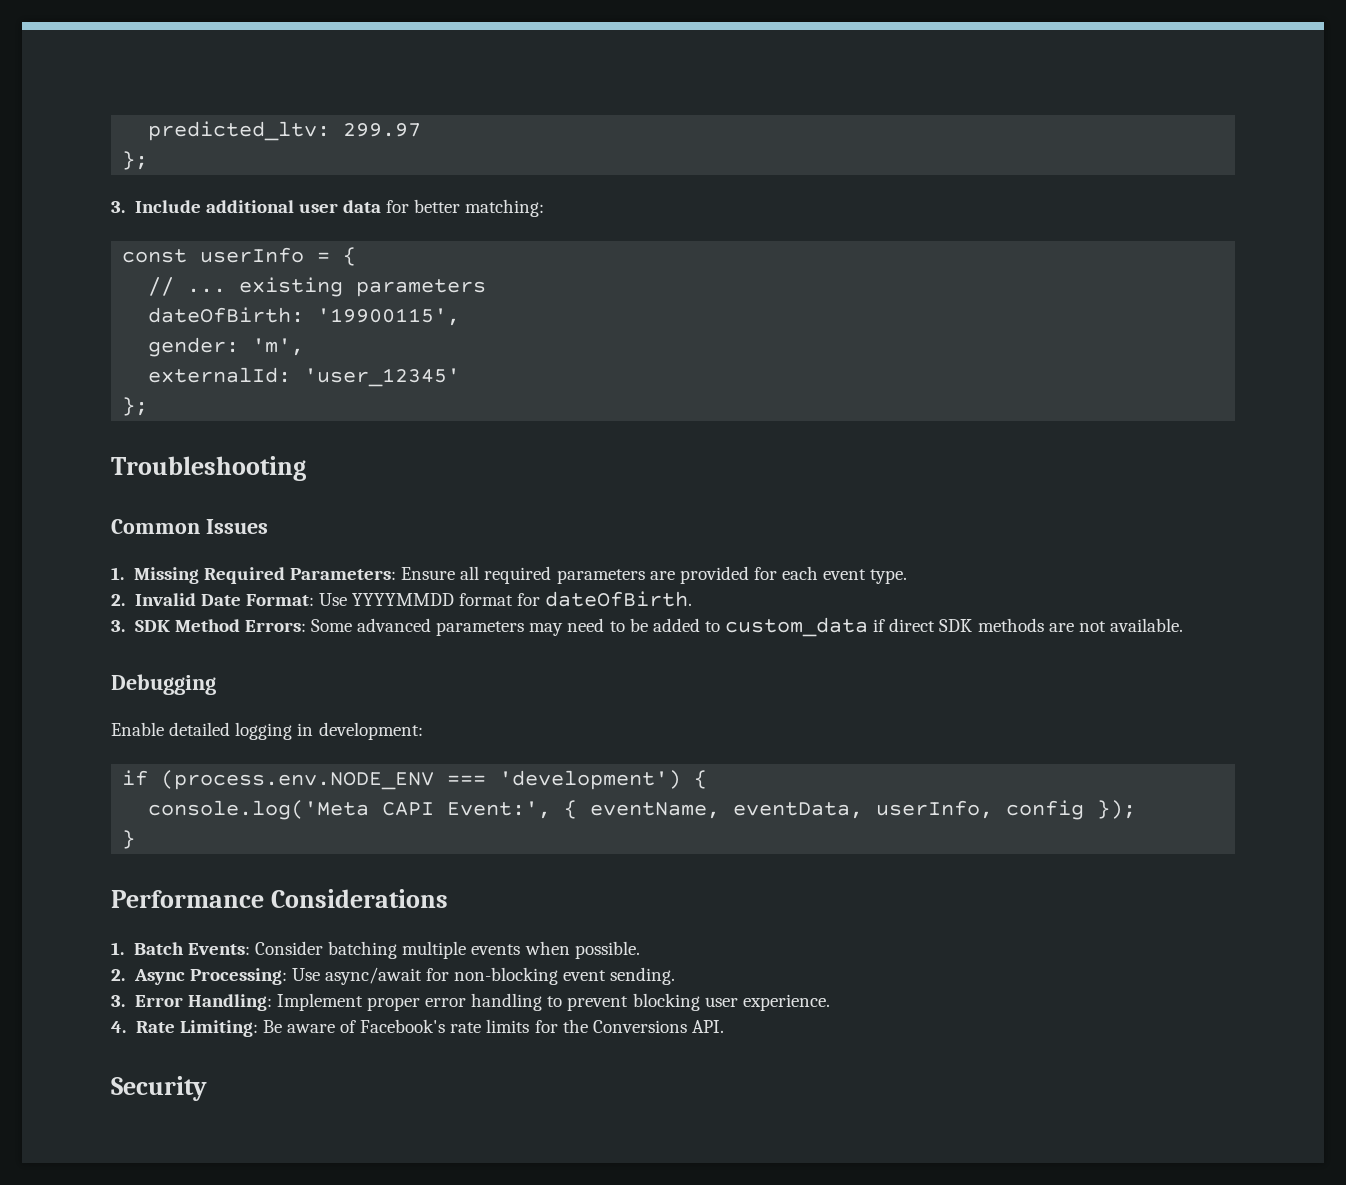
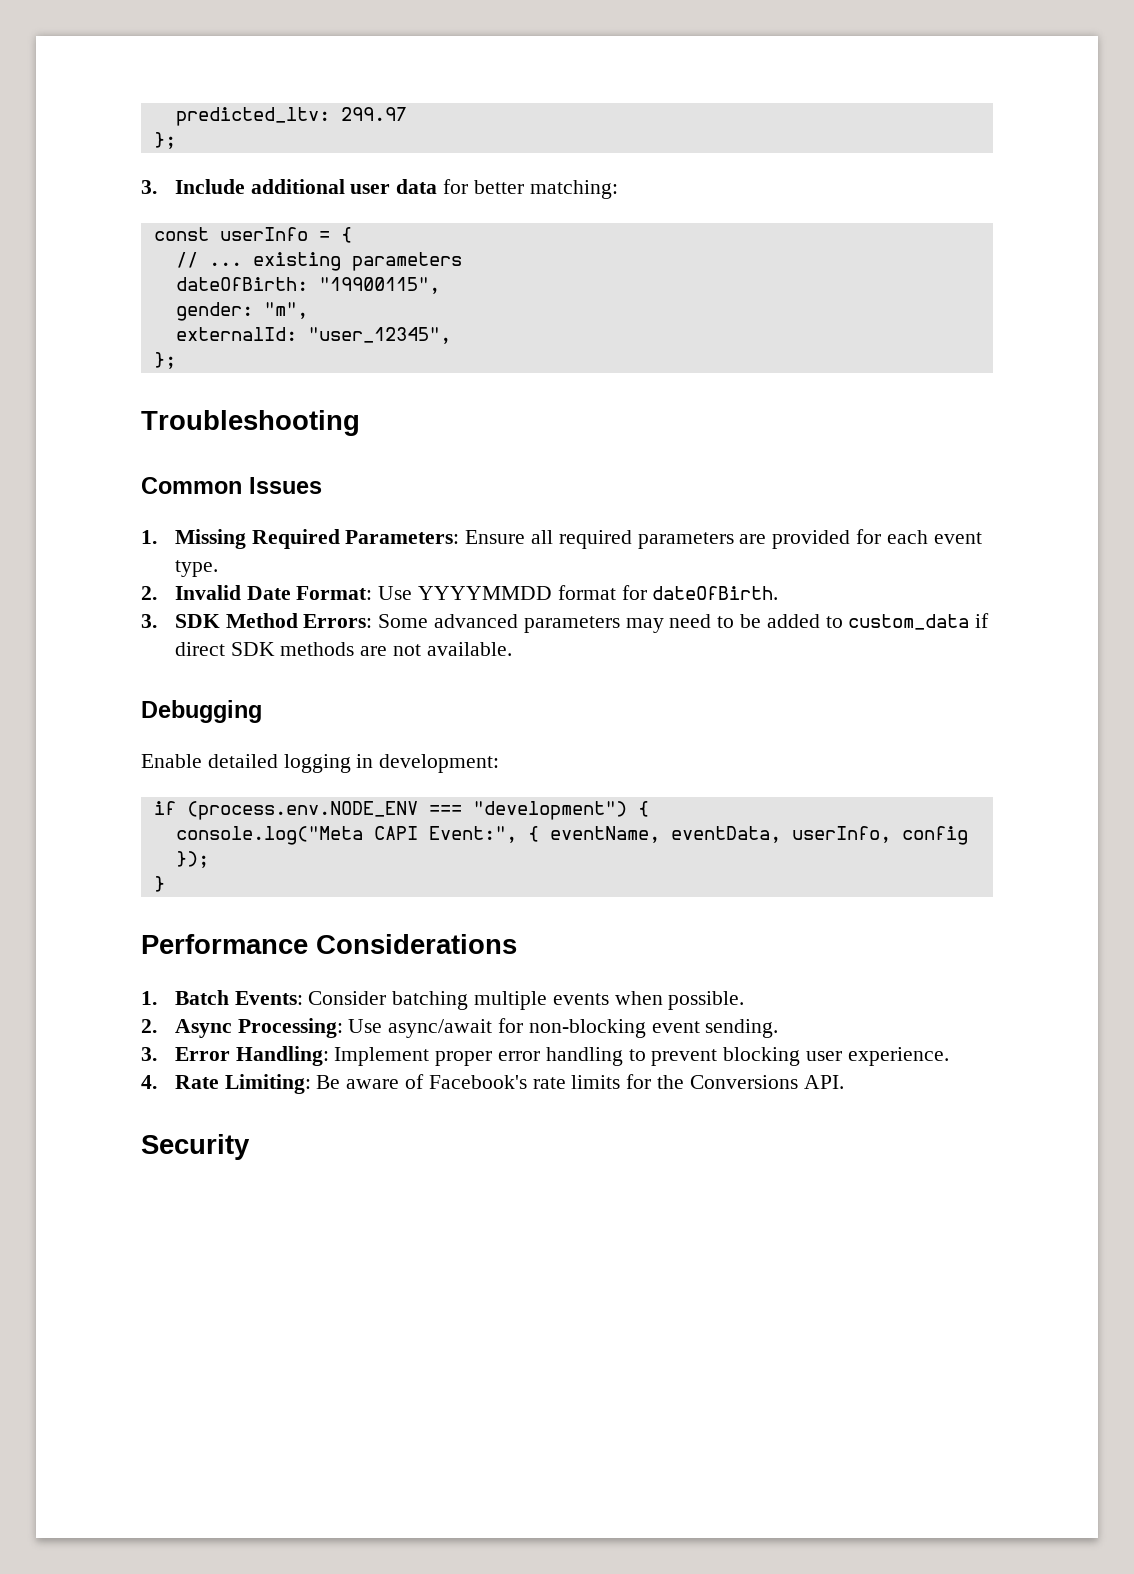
[317,308,461,326] '19900115', -> [318,277,440,294] "19900115",
[252,338,305,356] 'm', -> [263,302,308,319] "m",
[304,368,461,387] 'user_12345' -> [307,327,451,344] "user_12345",
[499,770,708,790] [148,800,552,820] 'development') { // console.log('Meta CAPI Event:', -> [472,801,649,820] [175,826,517,845] "development") { // console.log("Meta CAPI Event:",

